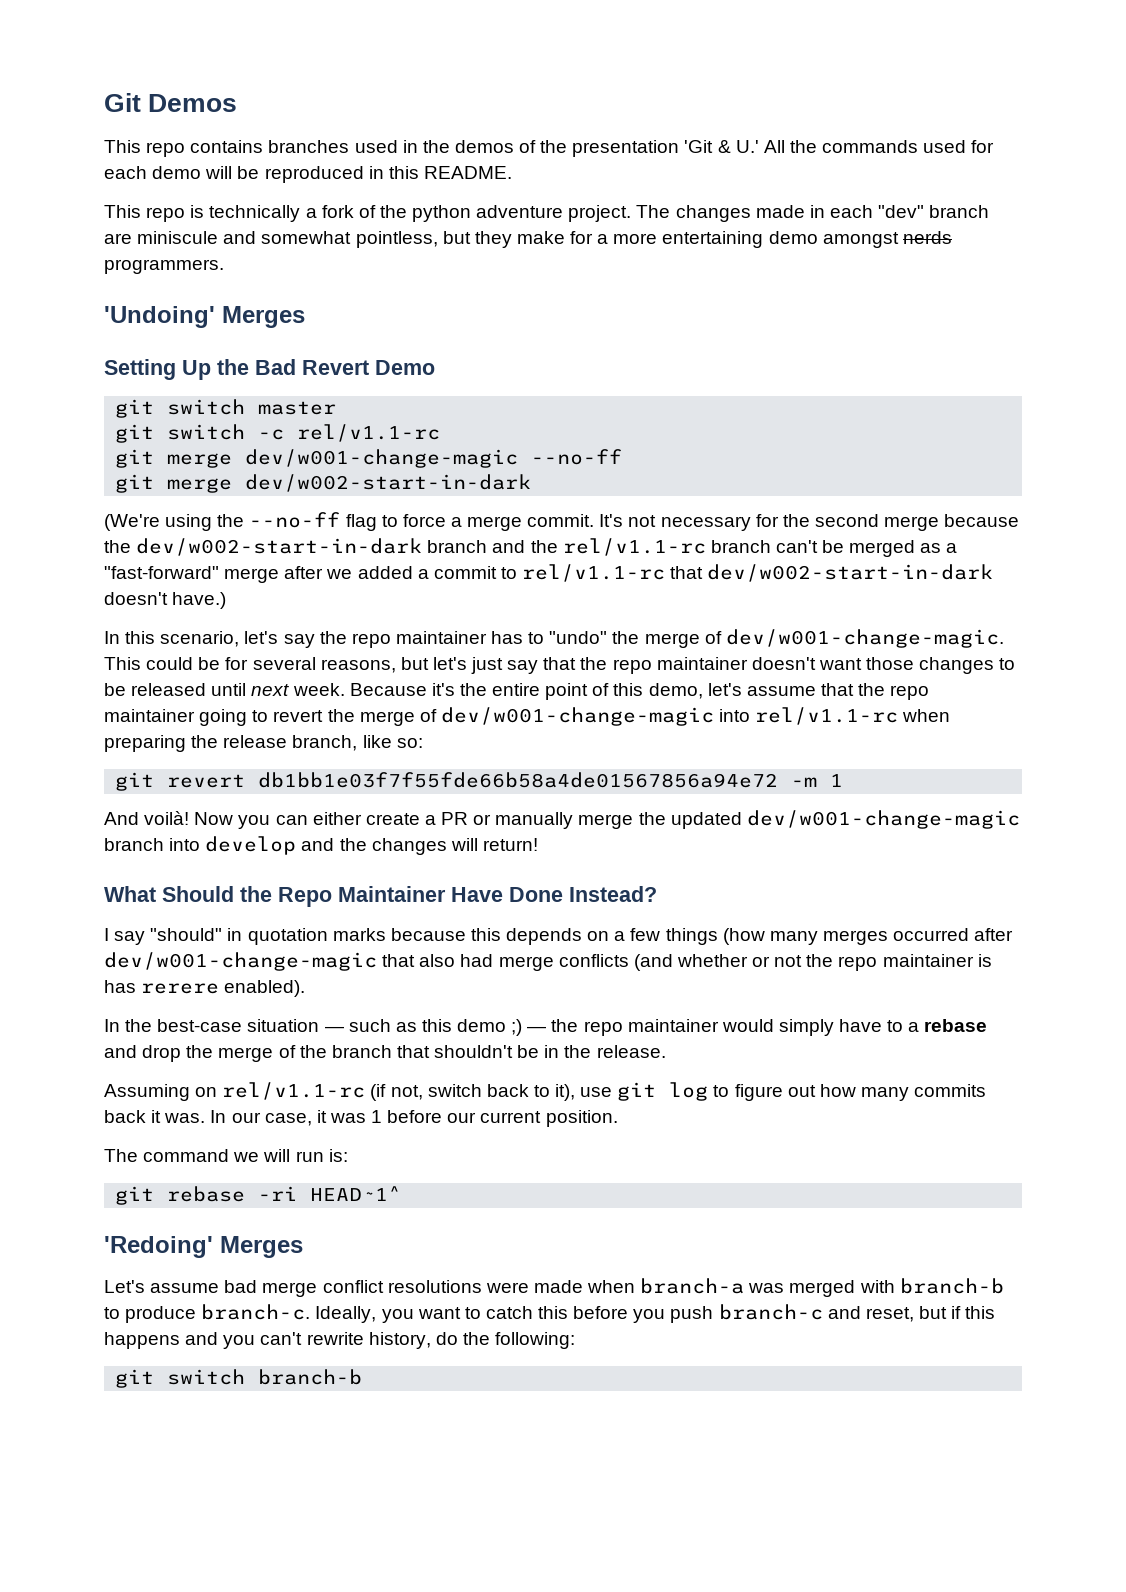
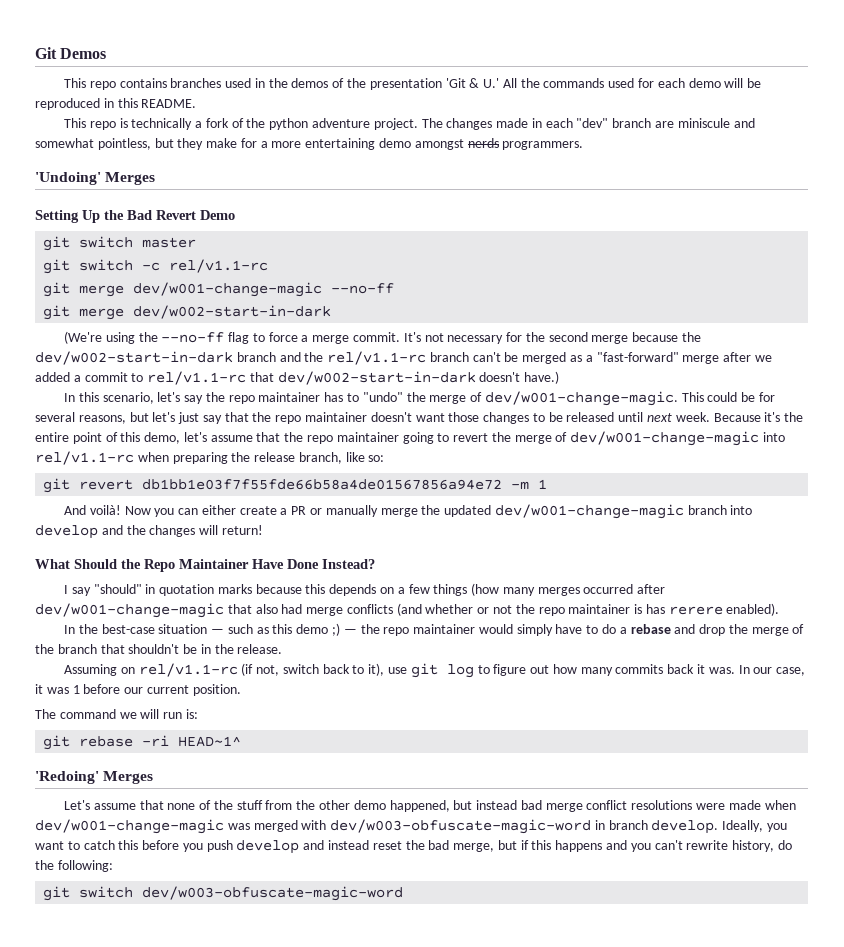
(904, 1026) none -> [601,624,616,634] do
(220, 1288) none -> [139,800,518,812] that none of the stuff from the other demo happened, but instead
[640,1278,745,1294] branch-a -> [35,819,224,834] dev/w001-change-magic
[899,1278,1004,1294] [104,1304,311,1323] branch-b to produce branch-c. -> [330,819,719,834] dev/w003-obfuscate-magic-word in branch develop.
[718,1304,914,1322] branch-c and reset, -> [236,840,495,854] develop and instead reset the bad merge,
[258,1369,363,1385] branch-b -> [142,886,404,901] dev/w003-obfuscate-magic-word

